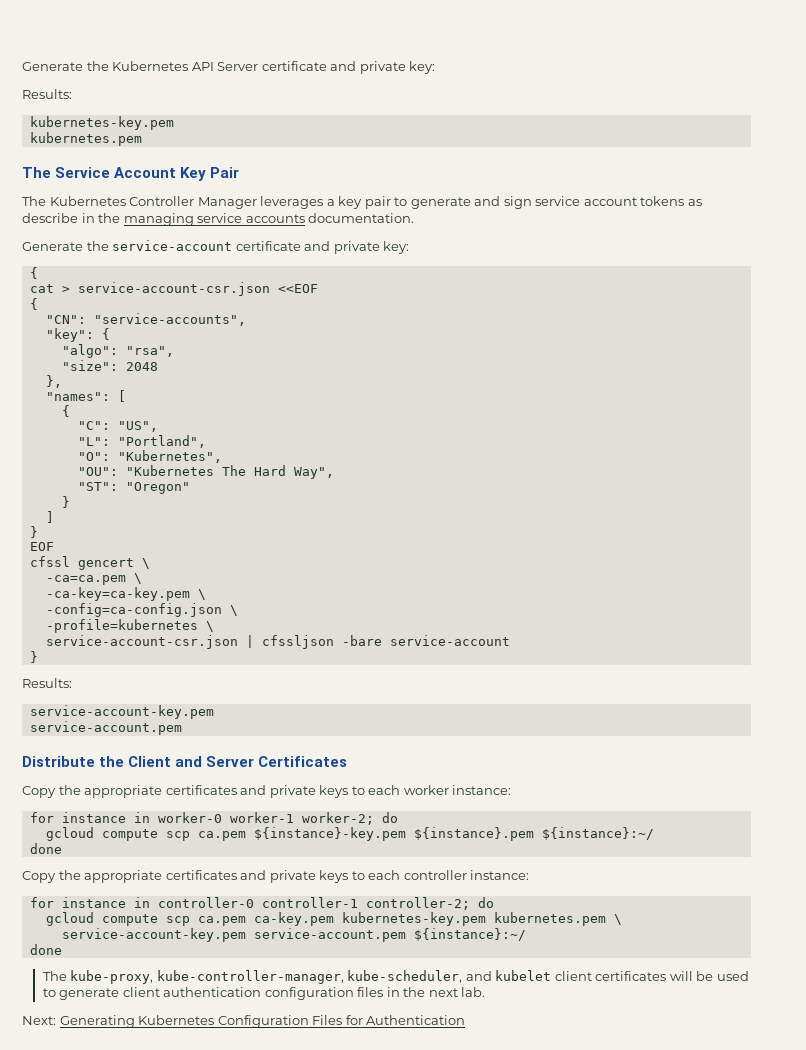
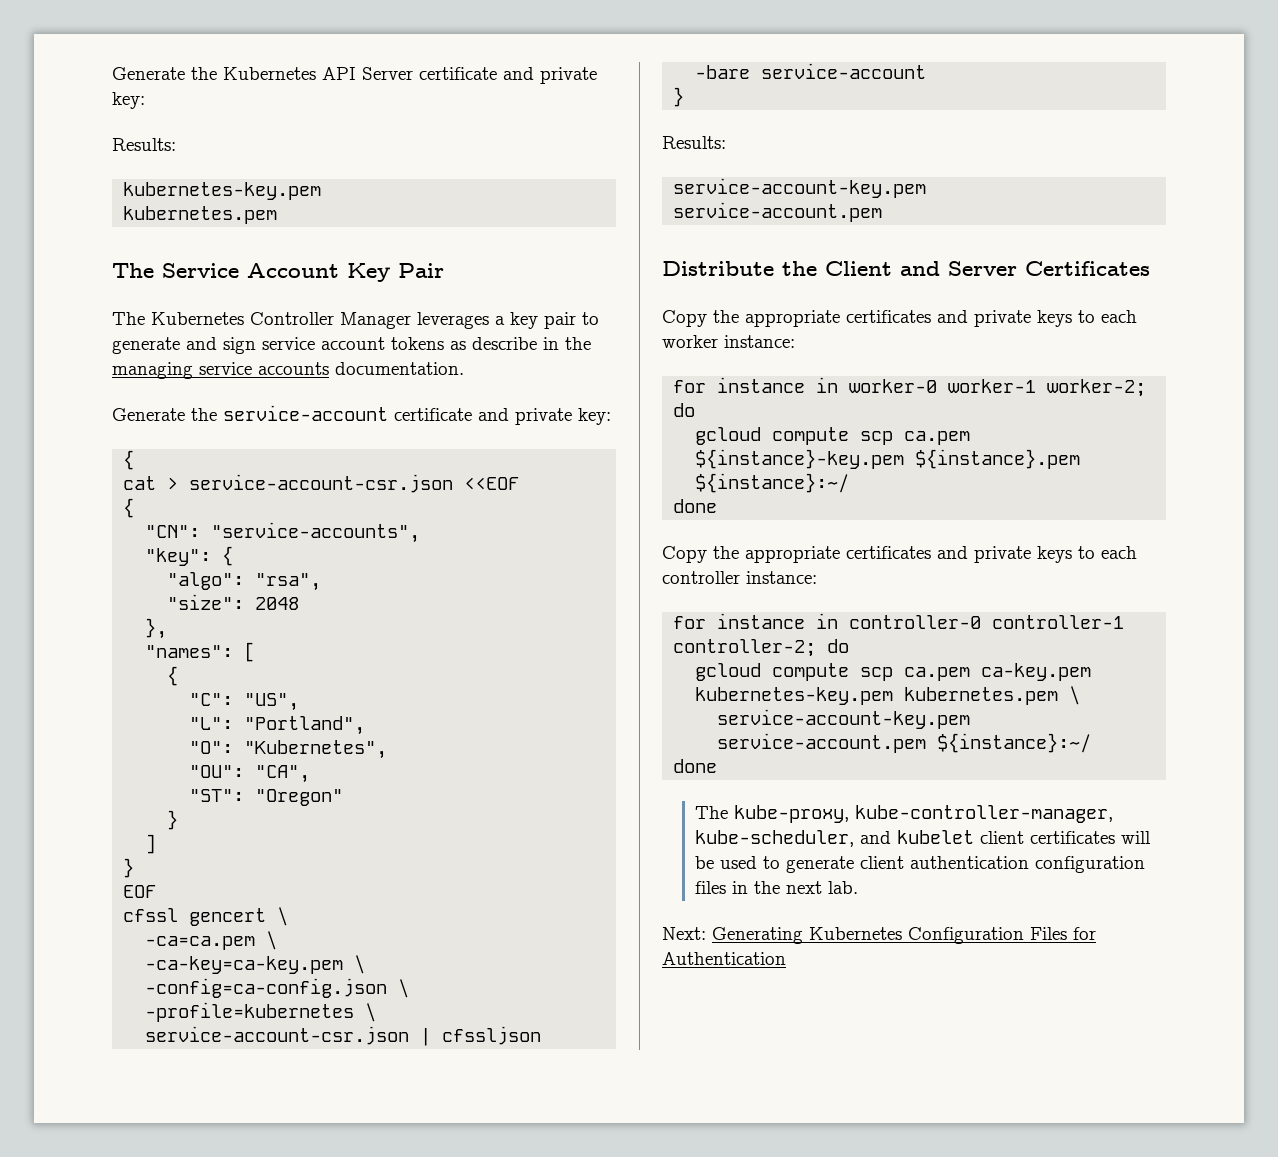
[125,465,334,479] "Kubernetes The Hard Way", -> [255,765,311,783] "CA",

